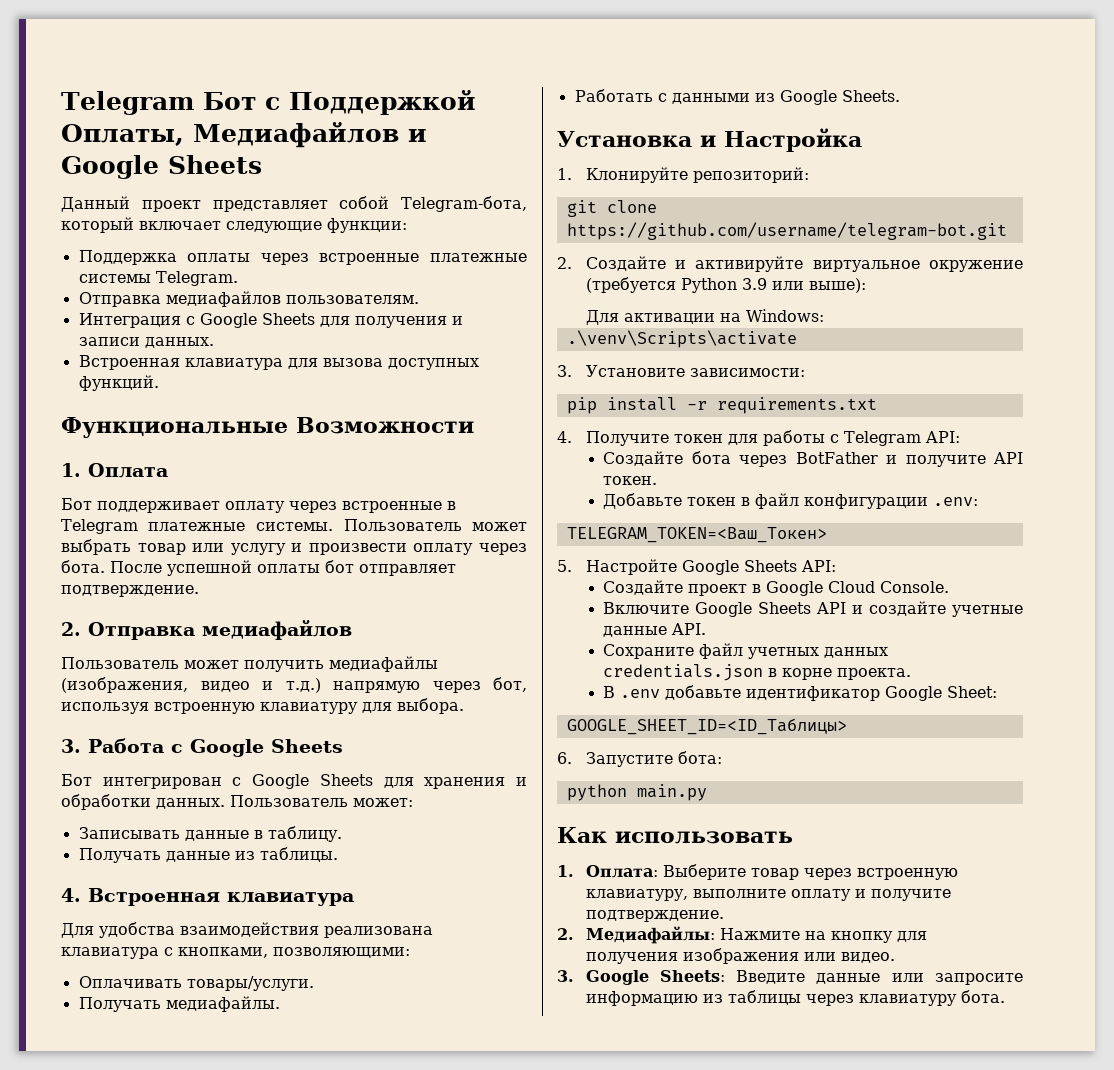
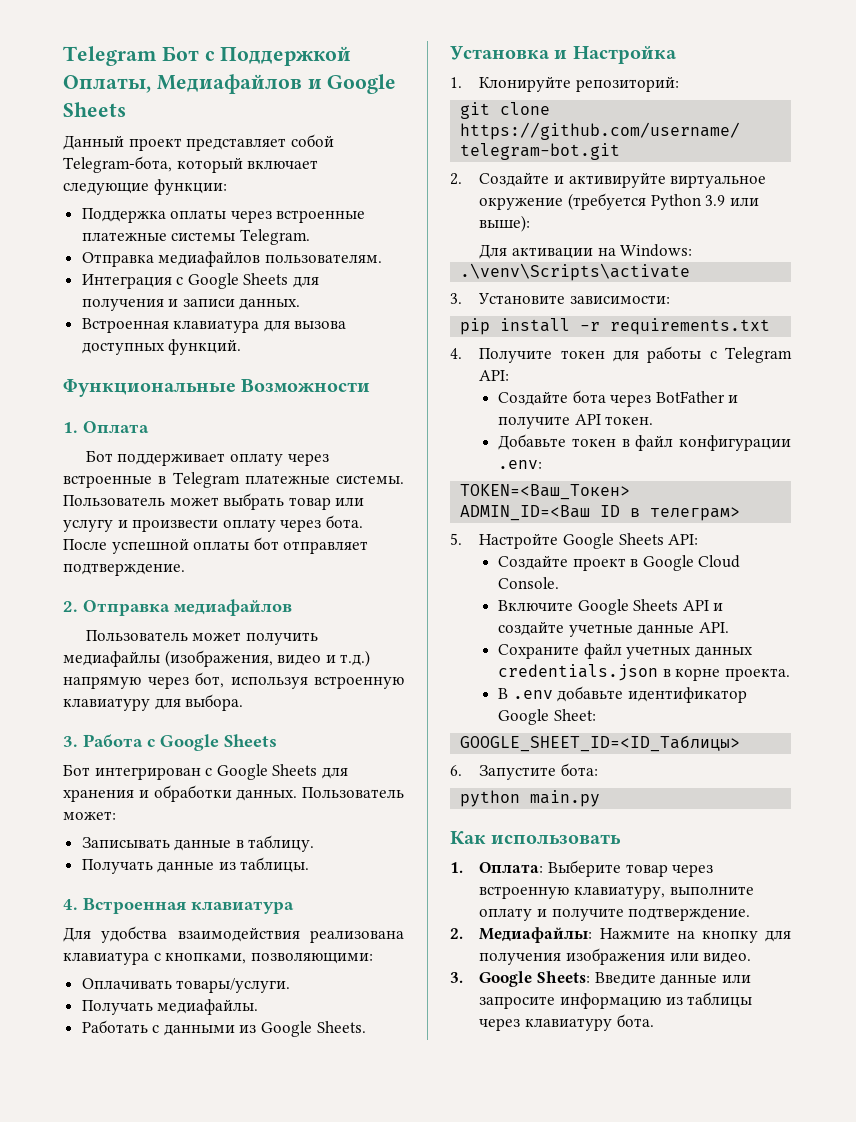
[566,527,827,543] TELEGRAM_TOKEN=<Ваш_Токен> -> [460,484,631,500] [460,505,741,521] TOKEN=<Ваш_Токен> // ADMIN_ID=<Ваш ID в телеграм>

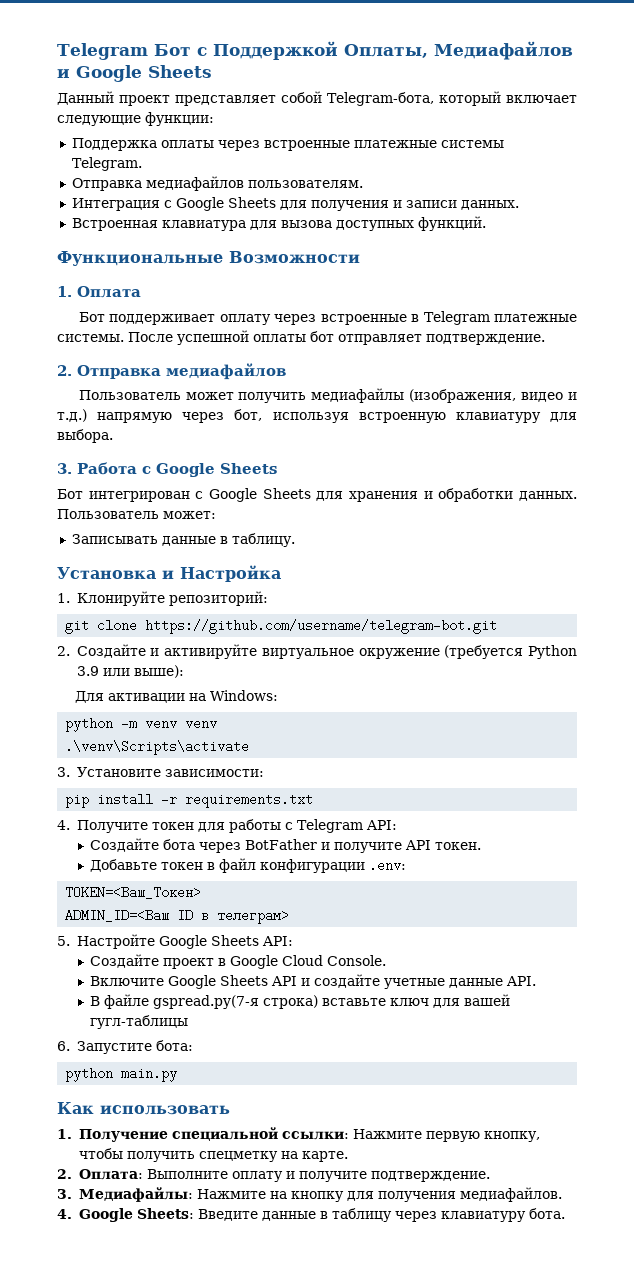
[63,493,365,510] [63,515,363,532] Пользователь может выбрать товар или услугу и произвести оплату через бота. -> (124, 338) none
[81,857,310,874] [63,898,294,914] [63,926,404,943] [63,952,373,965] [81,978,291,993] [81,999,259,1015] [81,1020,366,1037] // Получать данные из таблицы. // 4. Встроенная клавиатура // Для удобства взаимодействия реализована клавиатура с кнопками, позволяющими: // Оплачивать товары/услуги. // Получать медиафайлы. // Работать с данными из Google Sheets. -> (295, 540) none
(693, 250) none -> [65,717,218,732] // python -m venv venv
[498,643,753,659] [498,664,790,681] [498,686,747,703] [498,709,596,725] [460,735,741,752] Сохраните файл учетных данных credentials.json в корне проекта. // В .env добавьте идентификатор Google Sheet: // GOOGLE_SHEET_ID=<ID_Таблицы> -> [89,994,510,1009] [89,1015,188,1029] В файле gspread.py(7-я строка) вставьте ключ для вашей гугл-таблицы
[479,860,714,877] [479,886,754,899] Оплата: Выберите товар через встроенную клавиатуру, выполните -> [78,1127,540,1142] [78,1148,348,1162] [57,1169,228,1180] Получение специальной ссылки: Нажмите первую кнопку, чтобы получить спецметку на карте. // 2. Оплата: Выполните
[450,928,463,939] 2. -> [57,1189,72,1199] 3.
[565,948,752,965] [450,971,751,987] [479,992,753,1009] изображения или видео. // 3. Google Sheets: Введите данные или запросите информацию из таблицы -> [459,1187,562,1202] [57,1208,392,1222] медиафайлов. // 4. Google Sheets: Введите данные в таблицу

